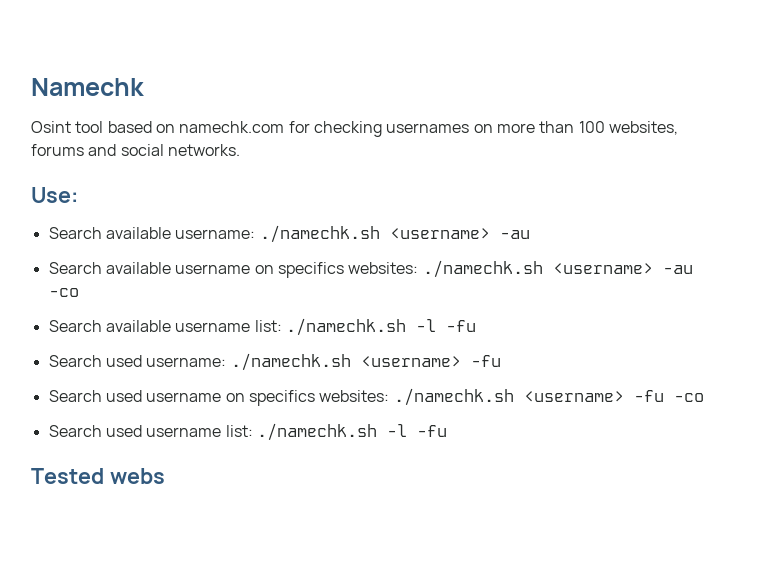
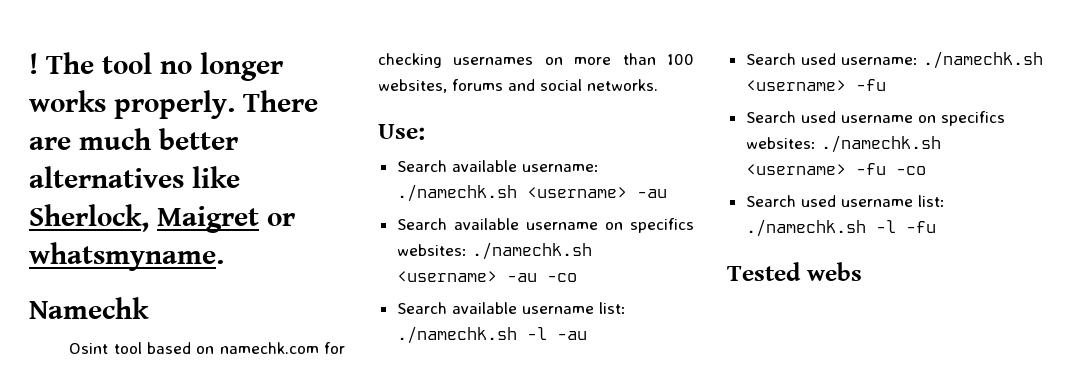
(31, 87) none -> [29,52,283,81] [29,90,318,119] [29,128,238,150] [29,166,240,188] [29,204,295,233] [29,242,224,271] ! The tool no longer works properly. There are much better alternatives like Sherlock, Maigret or whatsmyname. //
[445,320,476,332] -fu -> [556,331,587,340] -au

